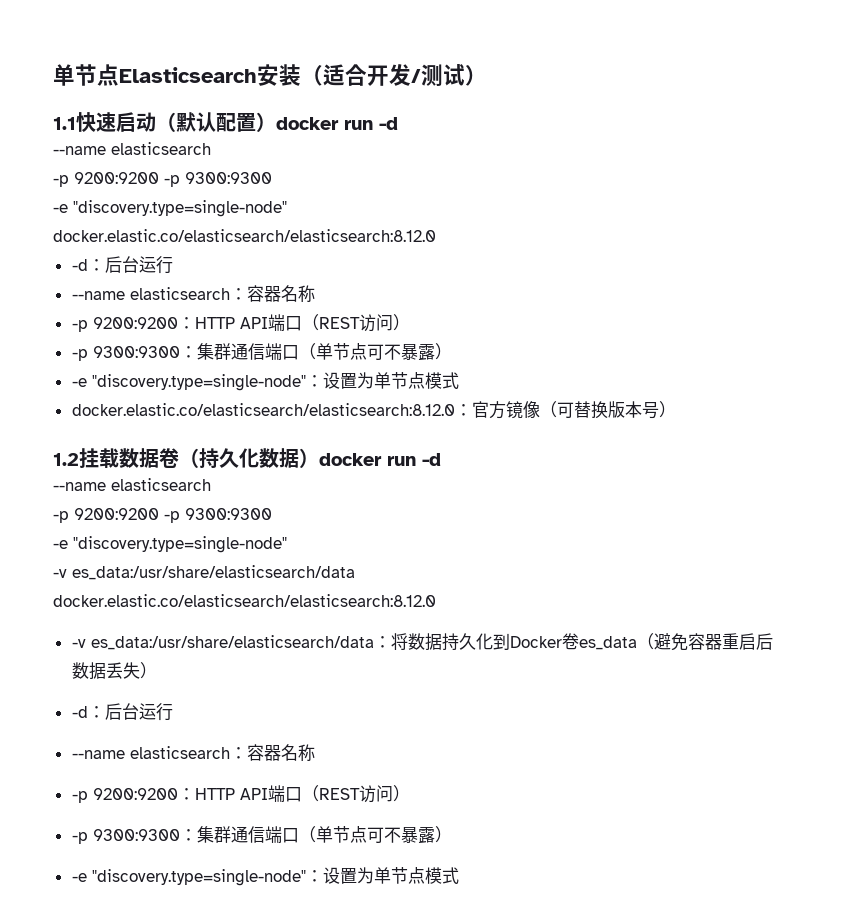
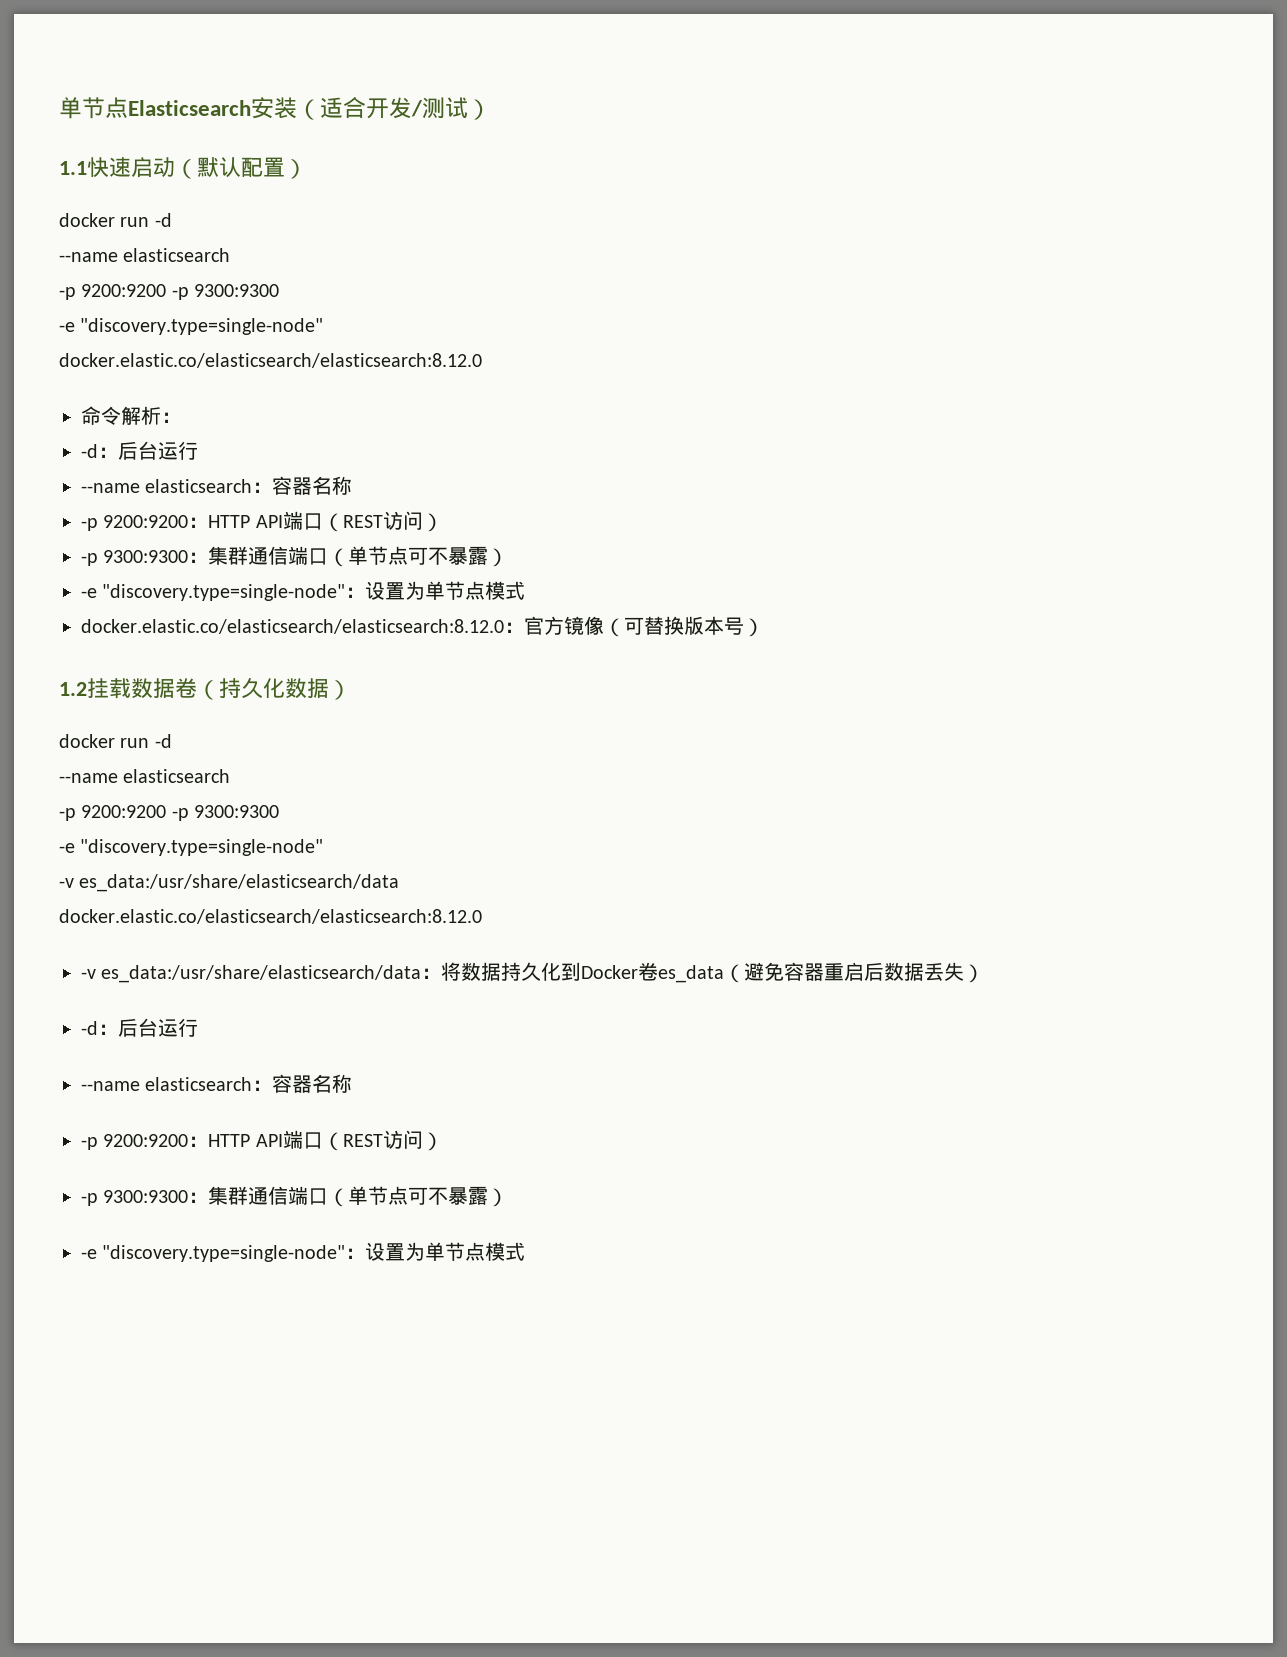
(276, 122) none -> (307, 169) //
(436, 235) none -> [81,406,181,425] // 命令解析：
(319, 458) none -> (351, 690) //

